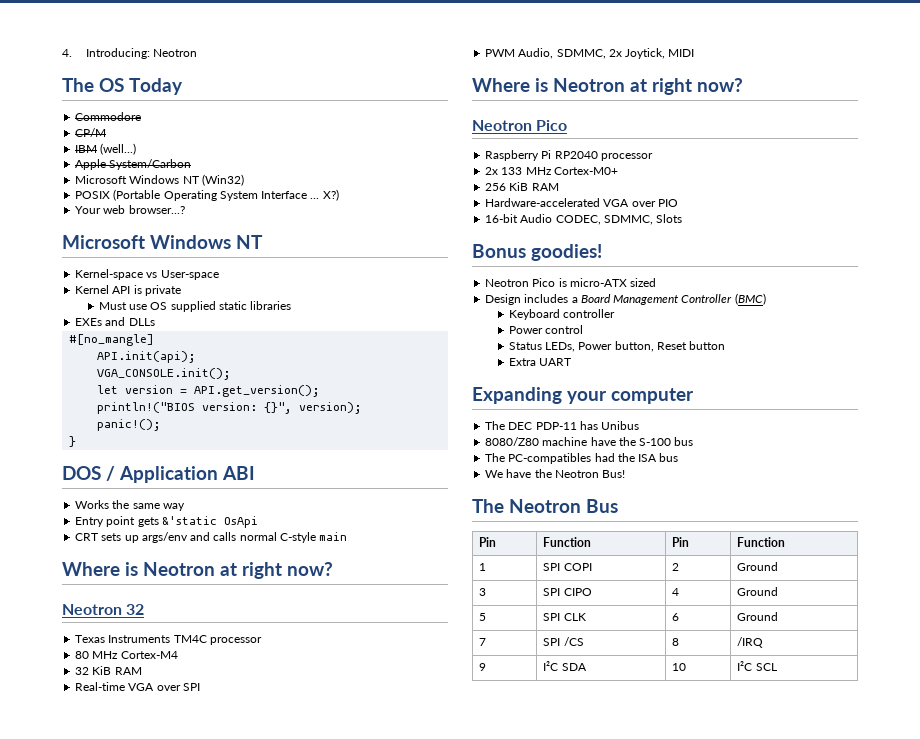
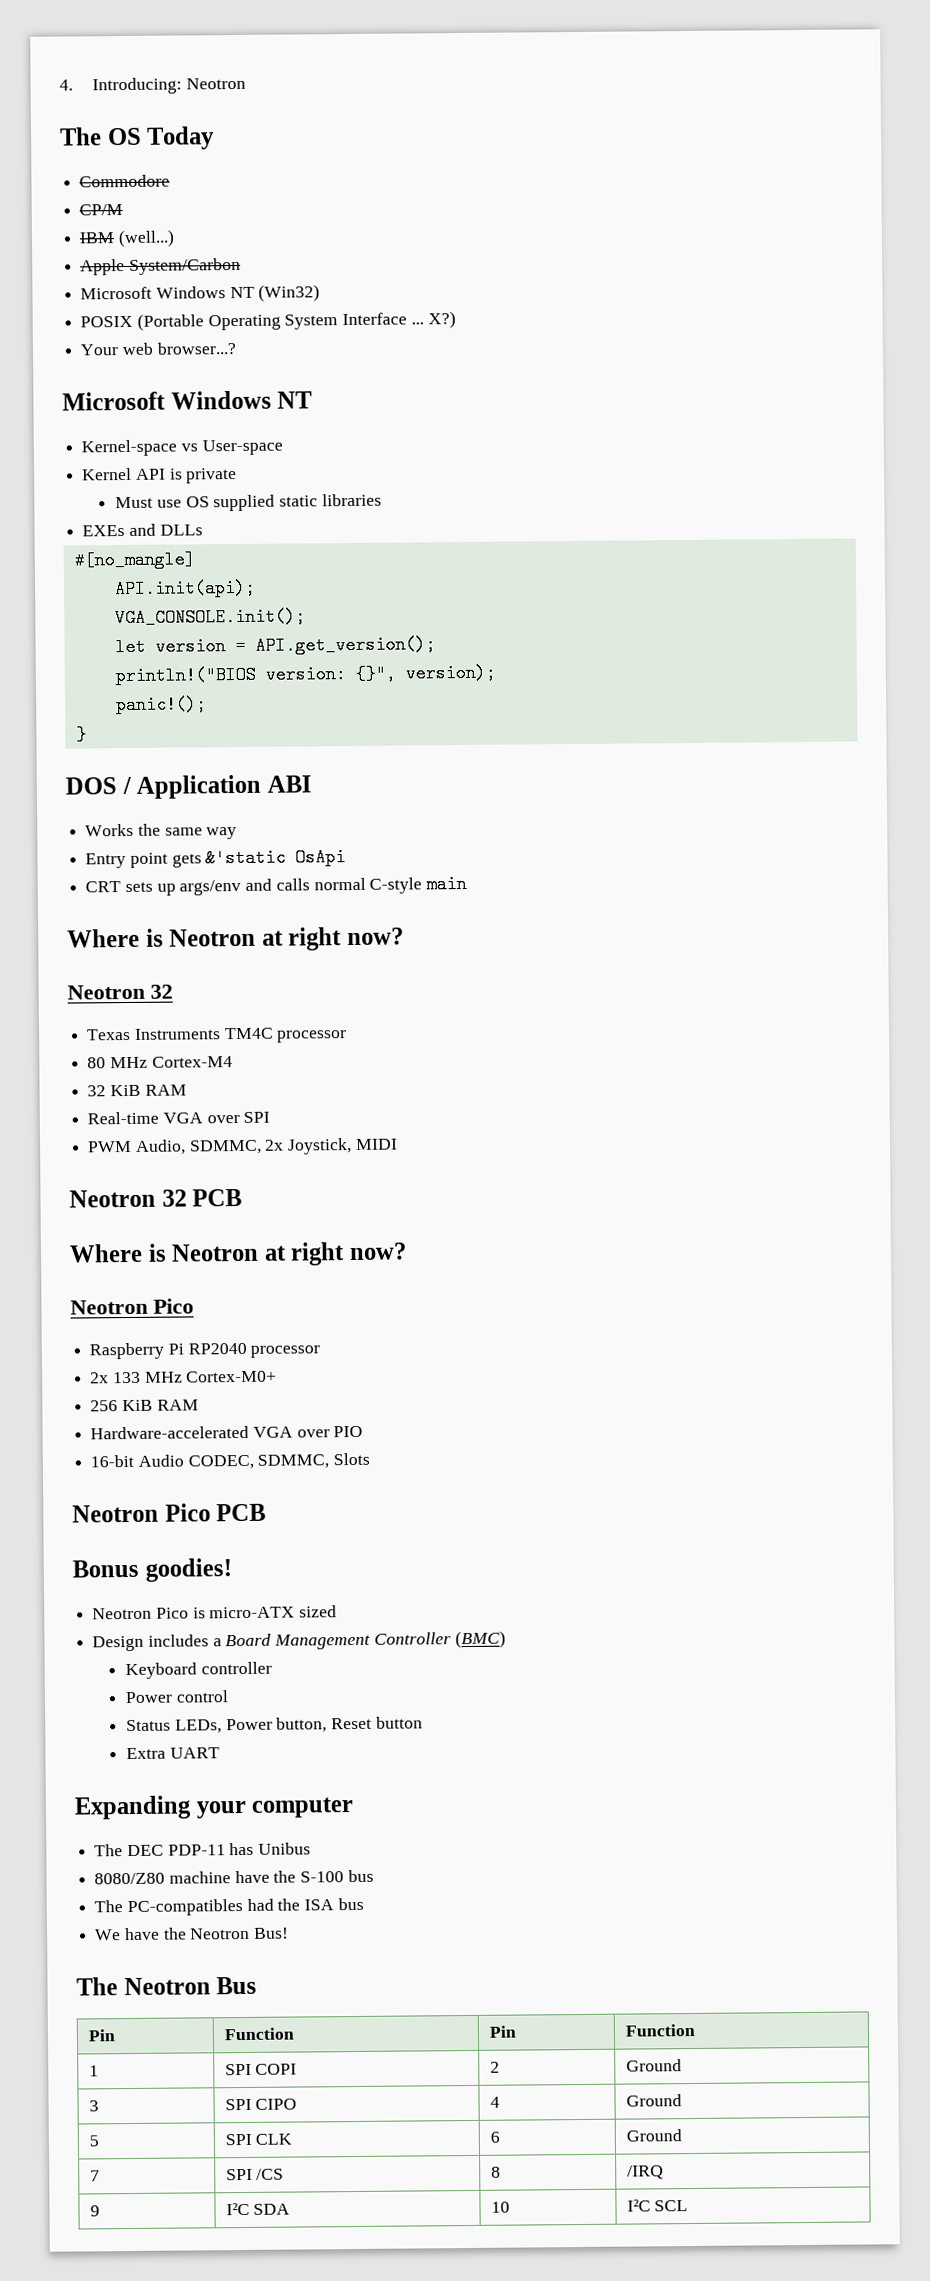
[625,48,666,59] Joytick, -> [287,1138,353,1155] Joystick,
(695, 53) none -> [69,1188,243,1208] // Neotron 32 PCB
(683, 218) none -> [72,1503,267,1523] // Neotron Pico PCB

